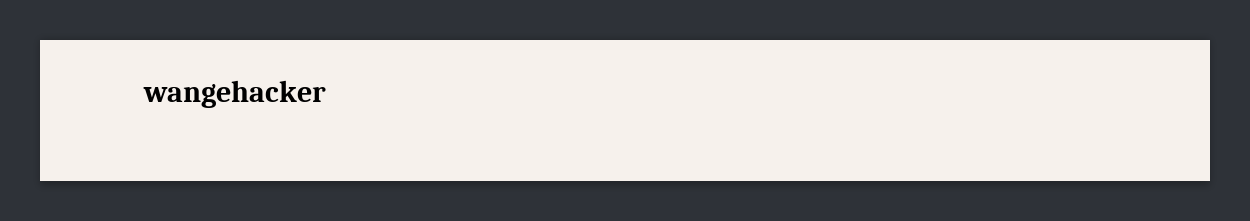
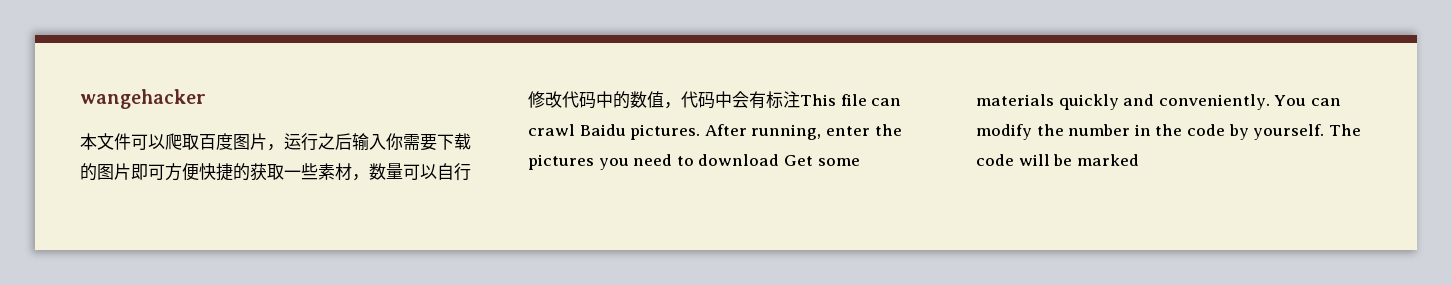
(326, 94) none -> [80,133,471,151] [80,163,471,181] [528,91,902,109] [528,124,902,140] [528,154,860,170] [976,94,1341,110] [976,124,1361,140] [976,154,1139,166] // 本文件可以爬取百度图片，运行之后输入你需要下载的图片即可方便快捷的获取一些素材，数量可以自行修改代码中的数值，代码中会有标注This file can crawl Baidu pictures. After running, enter the pictures you need to download Get some materials quickly and conveniently. You can modify the number in the code by yourself. The code will be marked

